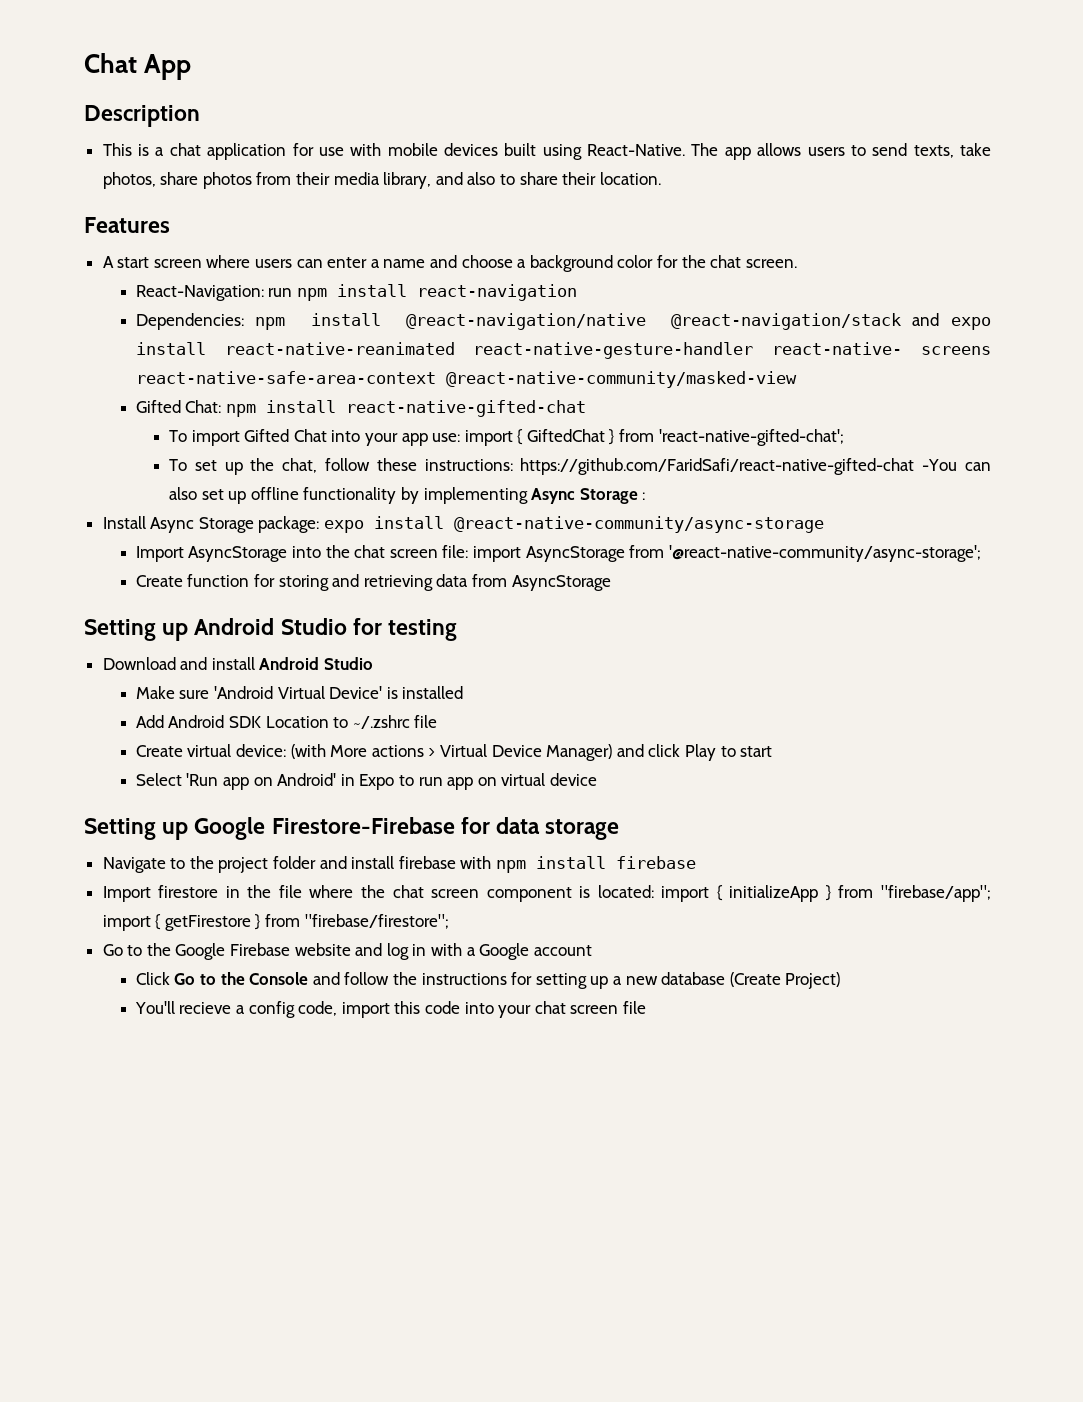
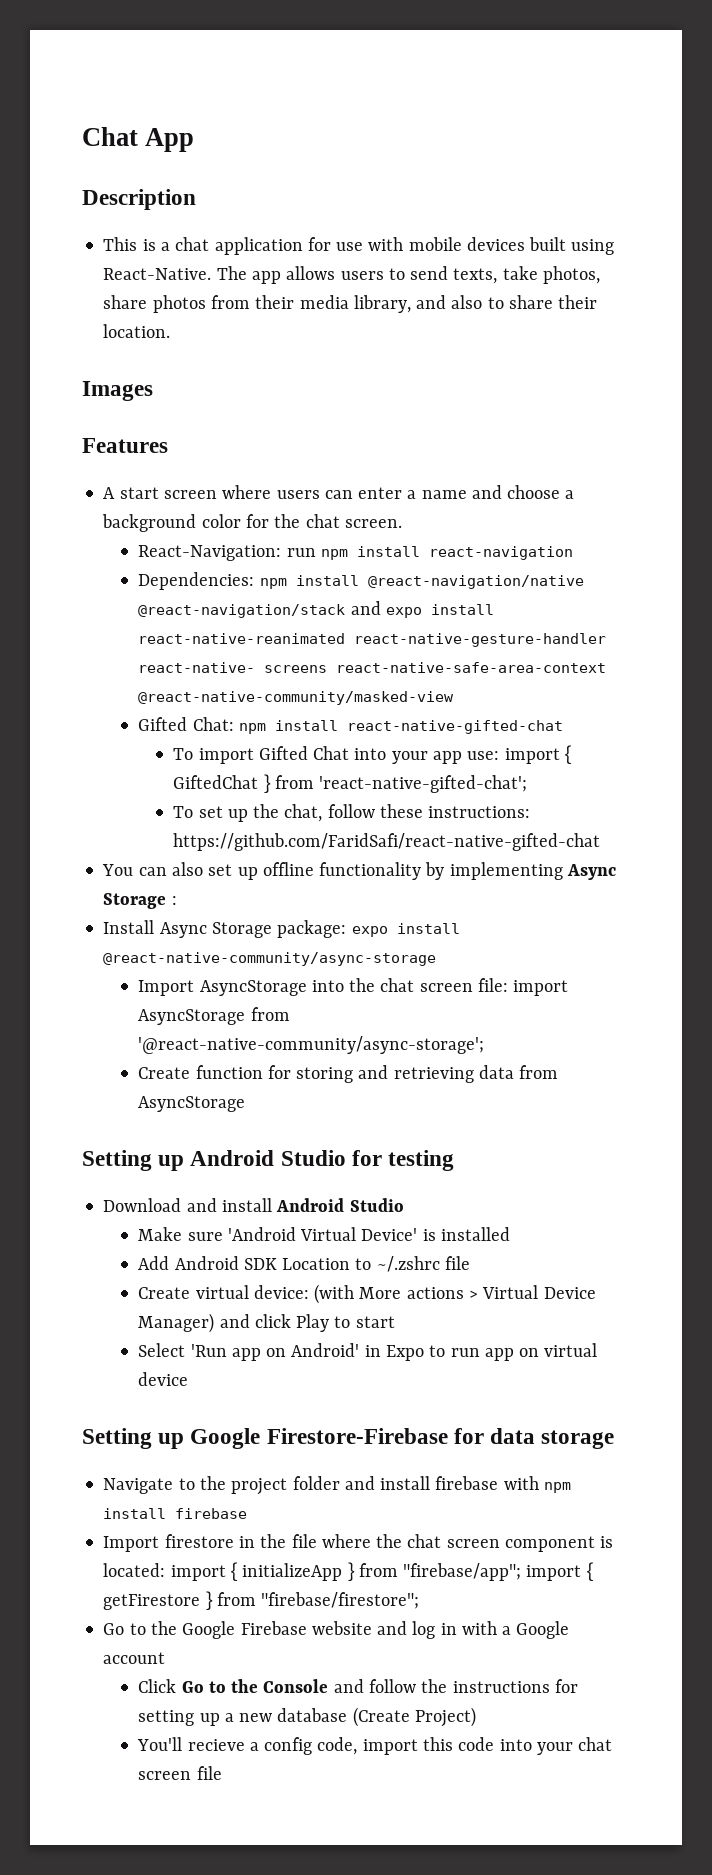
(661, 178) none -> [82,381,153,401] // Images
[922,459,958,471] -You -> [102,864,134,876] // You

